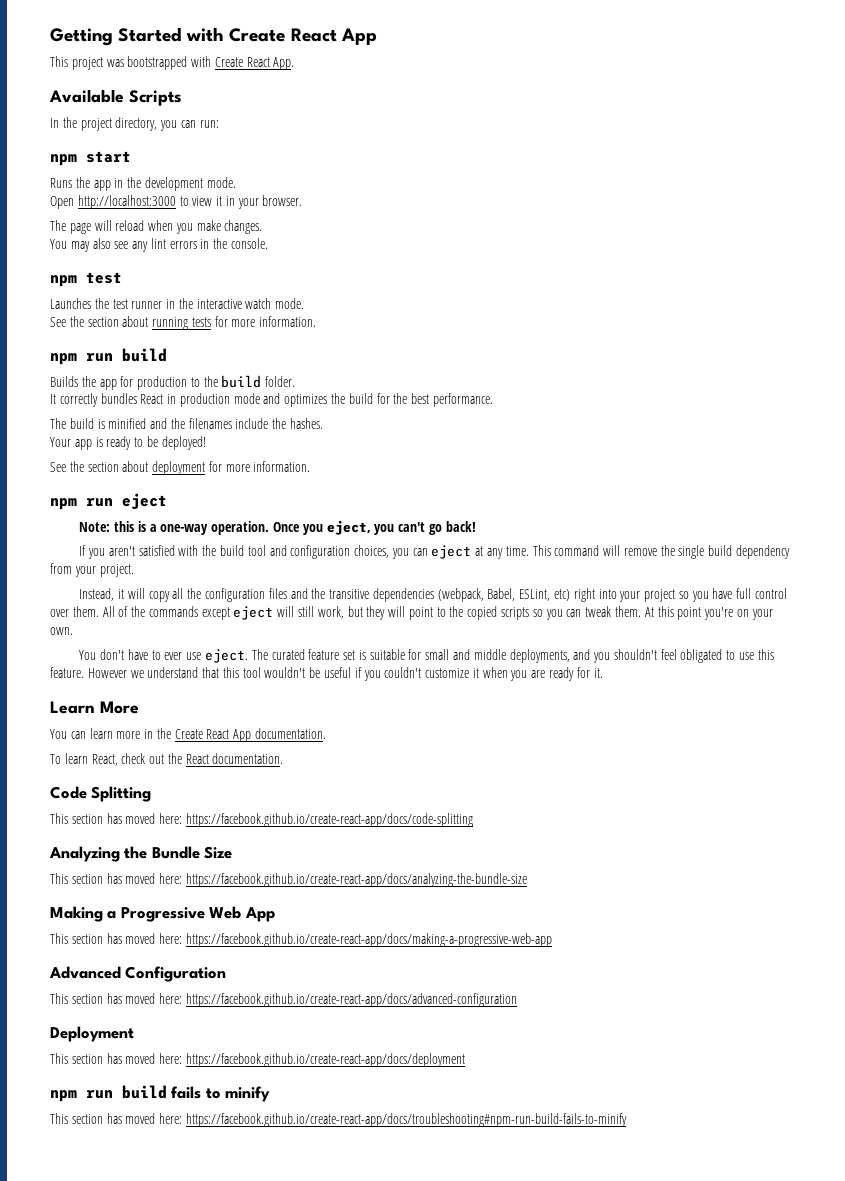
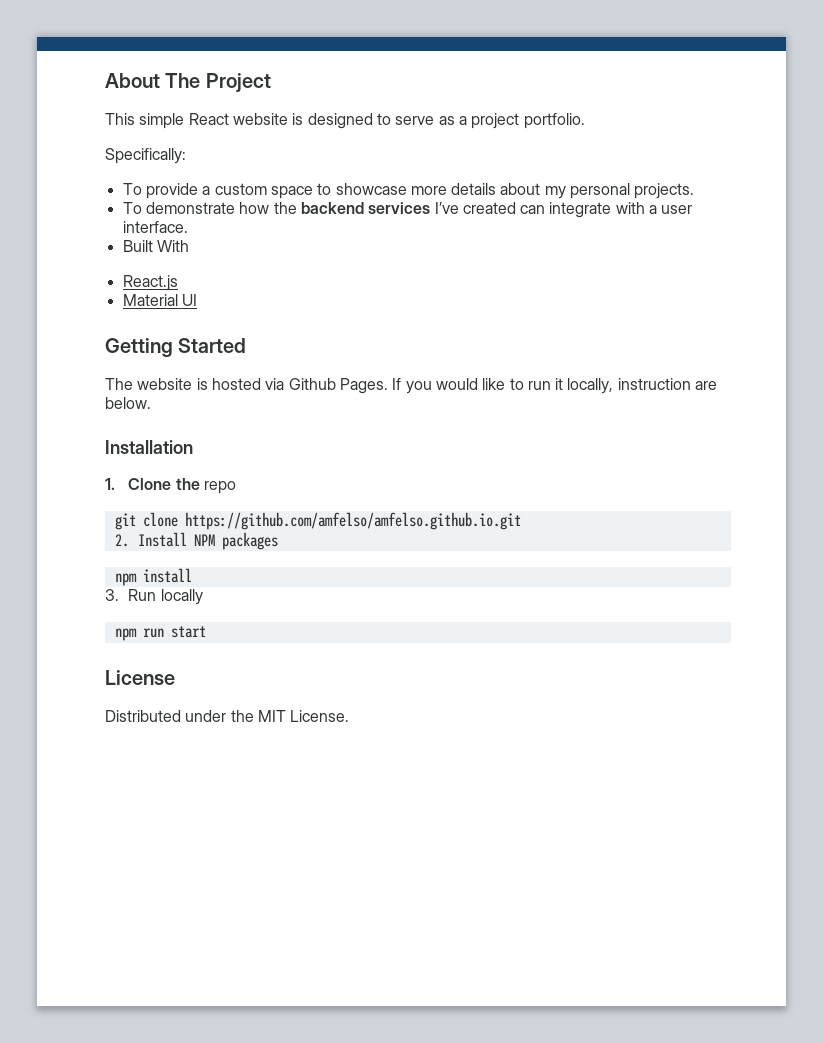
[50,27,377,46] [50,56,295,70] [49,89,182,106] [50,117,219,131] [50,151,131,166] [50,177,236,191] [50,195,303,209] [50,220,263,234] [50,238,269,252] [50,272,122,287] [50,298,305,309] [50,316,317,330] [50,348,167,365] [50,375,296,390] [50,393,493,407] [50,418,324,429] [50,436,206,450] [50,461,311,475] [50,493,167,510] [79,520,476,535] [79,545,790,559] [50,563,134,577] [79,588,787,602] [50,606,773,620] [50,627,73,635] [79,649,774,663] [50,667,603,681] [50,701,139,714] [50,728,327,742] [50,753,284,766] [50,786,152,802] [50,813,473,827] [49,846,233,862] [50,873,527,887] [50,906,275,922] [50,933,552,947] [49,966,227,982] [50,993,517,1007] [50,1026,134,1042] [50,1053,465,1067] [50,1085,271,1102] [50,1113,627,1127] Getting Started with Create React App // This project was bootstrapped with Create React App. // Available Scripts // In the project directory, you can run: // npm start // Runs the app in the development mode. // Open http://localhost:3000 to view it in your browser. // The page will reload when you make changes. // You may also see any lint errors in the console. // npm test // Launches the test runner in the interactive watch mode. // See the section about running tests for more information. // npm run build // Builds the app for production to the build folder. // It correctly bundles React in production mode and optimizes the build for the best performance. // The build is minified and the filenames include the hashes. // Your app is ready to be deployed! // See the section about deployment for more information. // npm run eject // Note: this is a one-way operation. Once you eject, you can't go back! // If you aren't satisfied with the build tool and configuration choices, you can eject at any time. This command will remove the single build dependency from your project. // Instead, it will copy all the configuration files and the transitive dependencies (webpack, Babel, ESLint, etc) right into your project so you have full control over them. All of the commands except eject will still work, but they will point to the copied scripts so you can tweak them. At this point you're on your own. // You don't have to ever use eject. The curated feature set is suitable for small and middle deployments, and you shouldn't feel obligated to use this feature. However we understand that this tool wouldn't be useful if you couldn't customize it when you are ready for it. // Learn More // You can learn more in the Create React App documentation. // To learn React, check out the React documentation. // Code Splitting // This section has moved here: https://facebook.github.io/create-react-app/docs/code-splitting // Analyzing the Bundle Size // This section has moved here: https://facebook.github.io/create-react-app/docs/analyzing-the-bundle-size // Making a Progressive Web App // This section has moved here: https://facebook.github.io/create-react-app/docs/making-a-progressive-web-app // Advanced Configuration // This section has moved here: https://facebook.github.io/create-react-app/docs/advanced-configuration // Deployment // This section has moved here: https://facebook.github.io/create-react-app/docs/deployment // npm run build fails to minify // This section has moved here: https://facebook.github.io/create-react-app/docs/troubleshooting#npm-run-build-fails-to-minify -> [105,73,271,93] [105,113,585,129] [105,148,186,164] [122,183,695,199] [122,202,693,218] [122,221,188,233] [122,240,189,252] [122,275,178,291] [122,294,197,306] [105,338,247,357] [105,378,718,394] [105,397,151,409] [105,440,193,454] [105,478,237,494] [114,512,521,530] [114,532,279,550] [114,568,192,586] [105,589,203,605] [114,626,206,641] [105,670,175,685] [105,710,350,722] About The Project // This simple React website is designed to serve as a project portfolio. // Specifically: // To provide a custom space to showcase more details about my personal projects. // To demonstrate how the backend services I’ve created can integrate with a user interface. // Built With // React.js // Material UI // Getting Started // The website is hosted via Github Pages. If you would like to run it locally, instruction are below. // Installation // 1. Clone the repo // git clone https://github.com/amfelso/amfelso.github.io.git // 2. Install NPM packages // npm install // 3. Run locally // npm run start // License // Distributed under the MIT License.

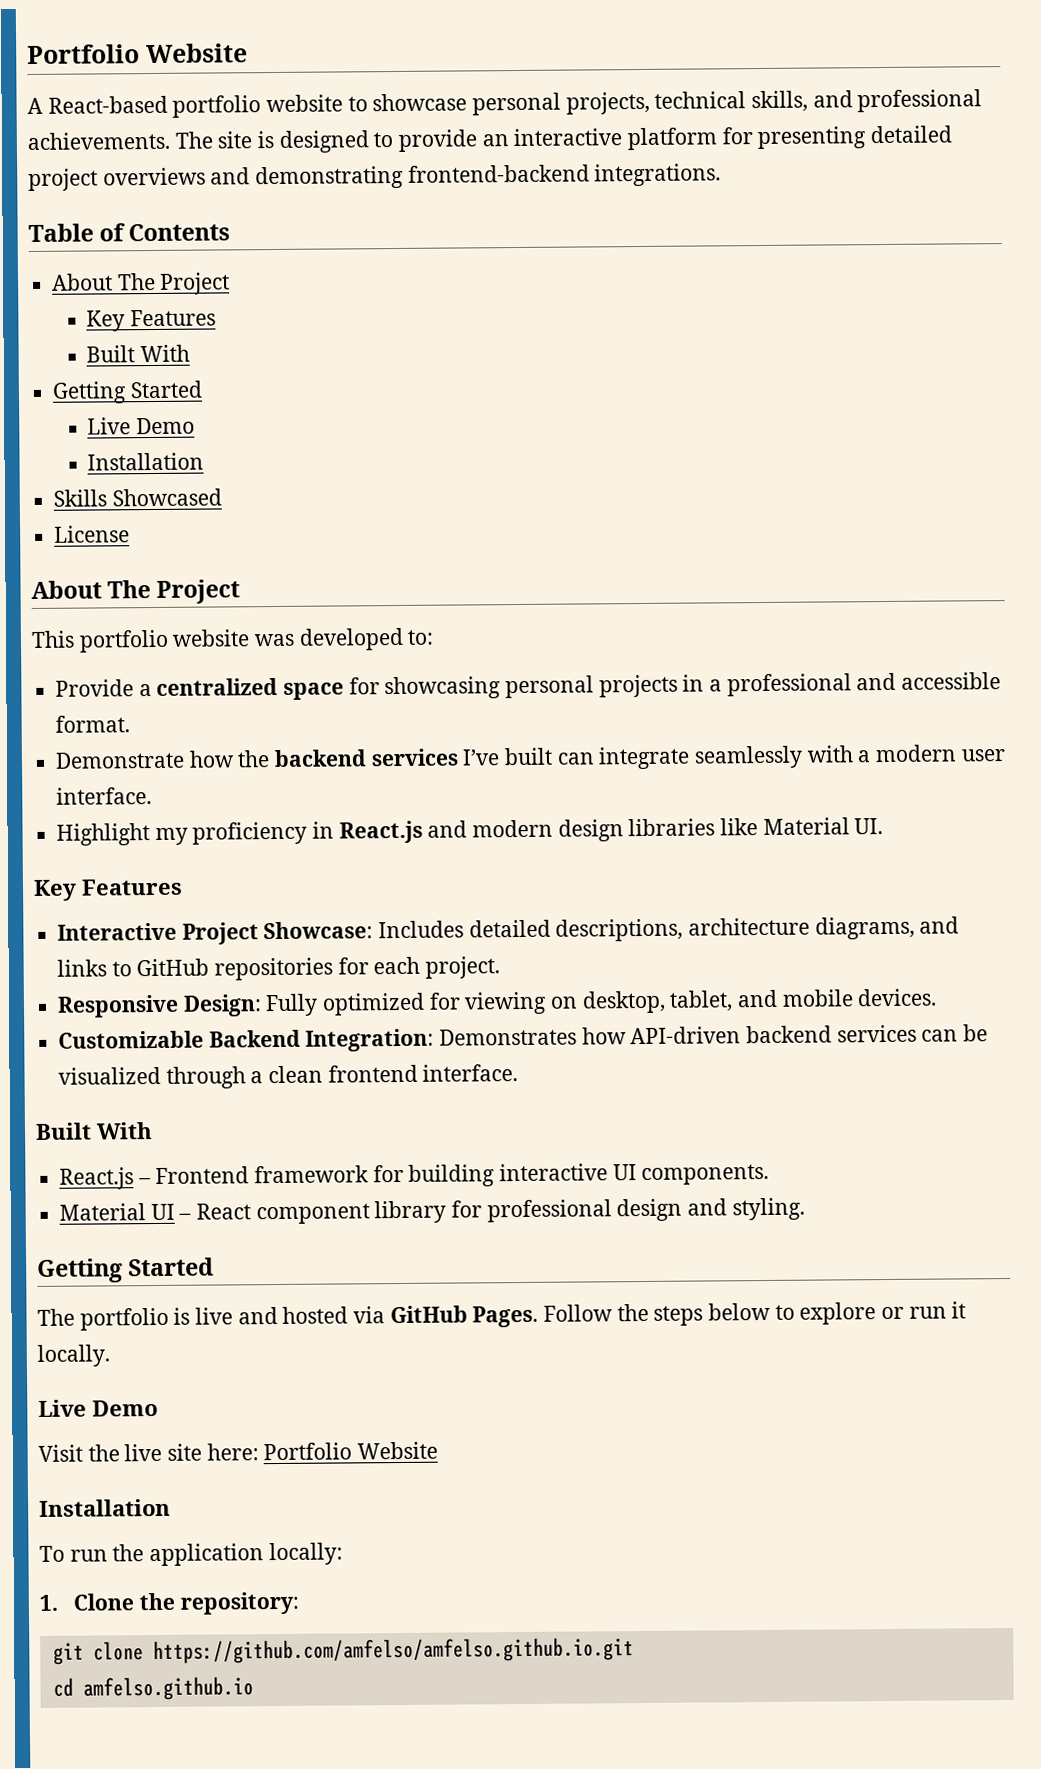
[105,73,271,93] [105,113,585,129] [105,148,186,164] [122,183,695,199] [122,202,235,214] About The Project // This simple React website is designed to serve as a project portfolio. // Specifically: // To provide a custom space to showcase more details about my personal projects. // To demonstrate -> [27,43,248,65] [27,89,983,118] [27,125,953,153] [28,163,722,192] [28,223,231,243] [51,272,231,295] [86,309,217,332] [86,344,191,363] [52,380,202,404] [87,417,196,435] [87,452,205,471] [53,488,222,507] [54,525,131,543] [31,579,241,604] [31,627,435,653] [55,672,1002,700] [55,715,131,733] [55,751,186,769] Portfolio Website // A React-based portfolio website to showcase personal projects, technical skills, and professional achievements. The site is designed to provide an interactive platform for presenting detailed project overviews and demonstrating frontend-backend integrations. // Table of Contents // About The Project // Key Features // Built With // Getting Started // Live Demo // Installation // Skills Showcased // License // About The Project // This portfolio website was developed to: // Provide a centralized space for showcasing personal projects in a professional and accessible format. // Demonstrate
[462,202,516,214] created -> [504,747,554,766] built
(612, 210) none -> [694,745,804,769] seamlessly
(658, 209) none -> [875,744,958,763] modern
[122,240,189,252] [122,275,178,291] [122,294,197,306] [105,338,247,357] [105,378,718,394] [105,397,151,409] [105,440,193,454] Built With // React.js // Material UI // Getting Started // The website is hosted via Github Pages. If you would like to run it locally, instruction are below. // Installation -> [56,817,884,846] [33,878,183,901] [57,916,960,945] [57,956,501,981] [57,988,938,1018] [58,1024,989,1052] [58,1064,519,1089] [35,1122,153,1140] [59,1163,770,1190] [59,1197,805,1225] [37,1257,215,1283] [37,1301,967,1331] [37,1344,110,1367] [38,1399,158,1417] [38,1441,439,1462] [39,1498,171,1517] [39,1542,343,1567] Highlight my proficiency in React.js and modern design libraries like Material UI. // Key Features // Interactive Project Showcase: Includes detailed descriptions, architecture diagrams, and links to GitHub repositories for each project. // Responsive Design: Fully optimized for viewing on desktop, tablet, and mobile devices. // Customizable Backend Integration: Demonstrates how API-driven backend services can be visualized through a clean frontend interface. // Built With // React.js – Frontend framework for building interactive UI components. // Material UI – React component library for professional design and styling. // Getting Started // The portfolio is live and hosted via GitHub Pages. Follow the steps below to explore or run it locally. // Live Demo // Visit the live site here: Portfolio Website // Installation // To run the application locally:
[204,481,237,494] repo -> [179,1591,299,1615] repository:
[114,532,279,550] [114,568,192,586] [105,589,203,605] [114,626,206,641] [105,670,175,685] [105,710,350,722] 2. Install NPM packages // npm install // 3. Run locally // npm run start // License // Distributed under the MIT License. -> [52,1676,254,1701] cd amfelso.github.io

